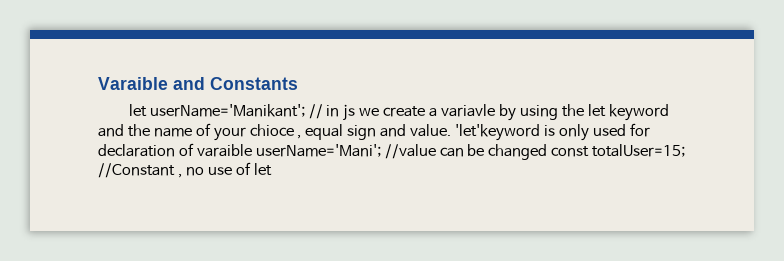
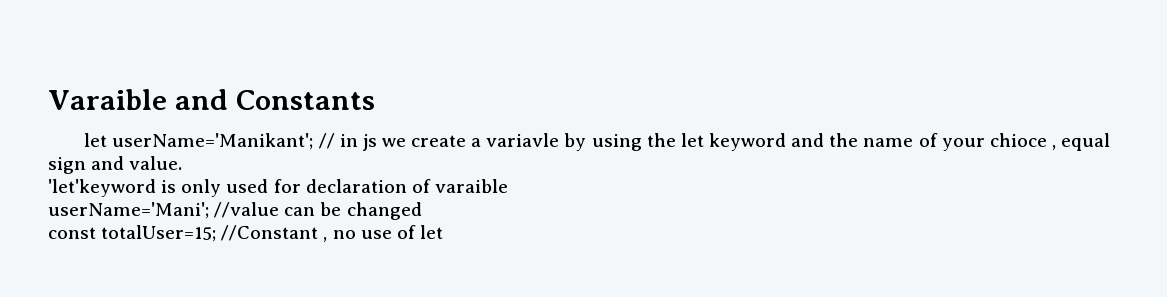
(452, 130) none -> (183, 163) //
(252, 150) none -> (508, 186) //
(548, 152) none -> (422, 211) //

